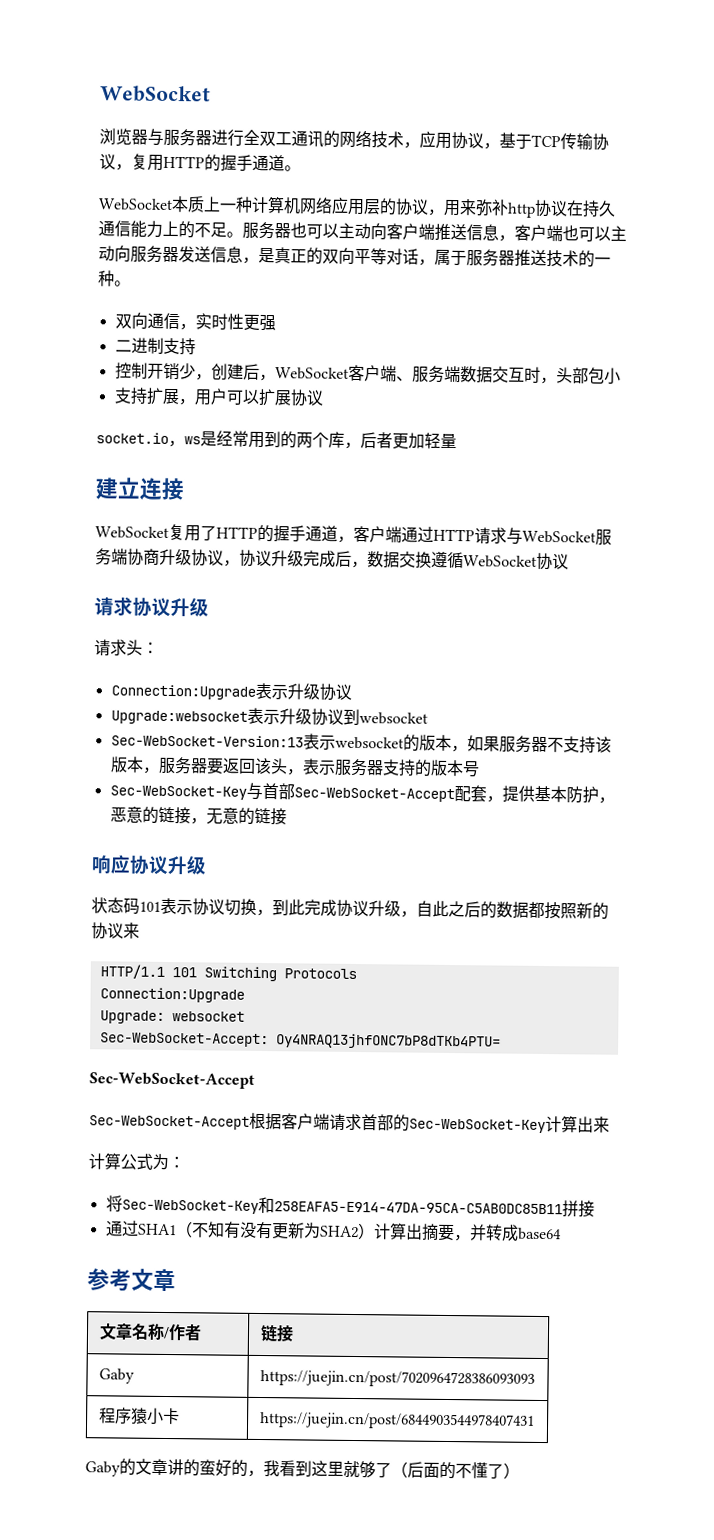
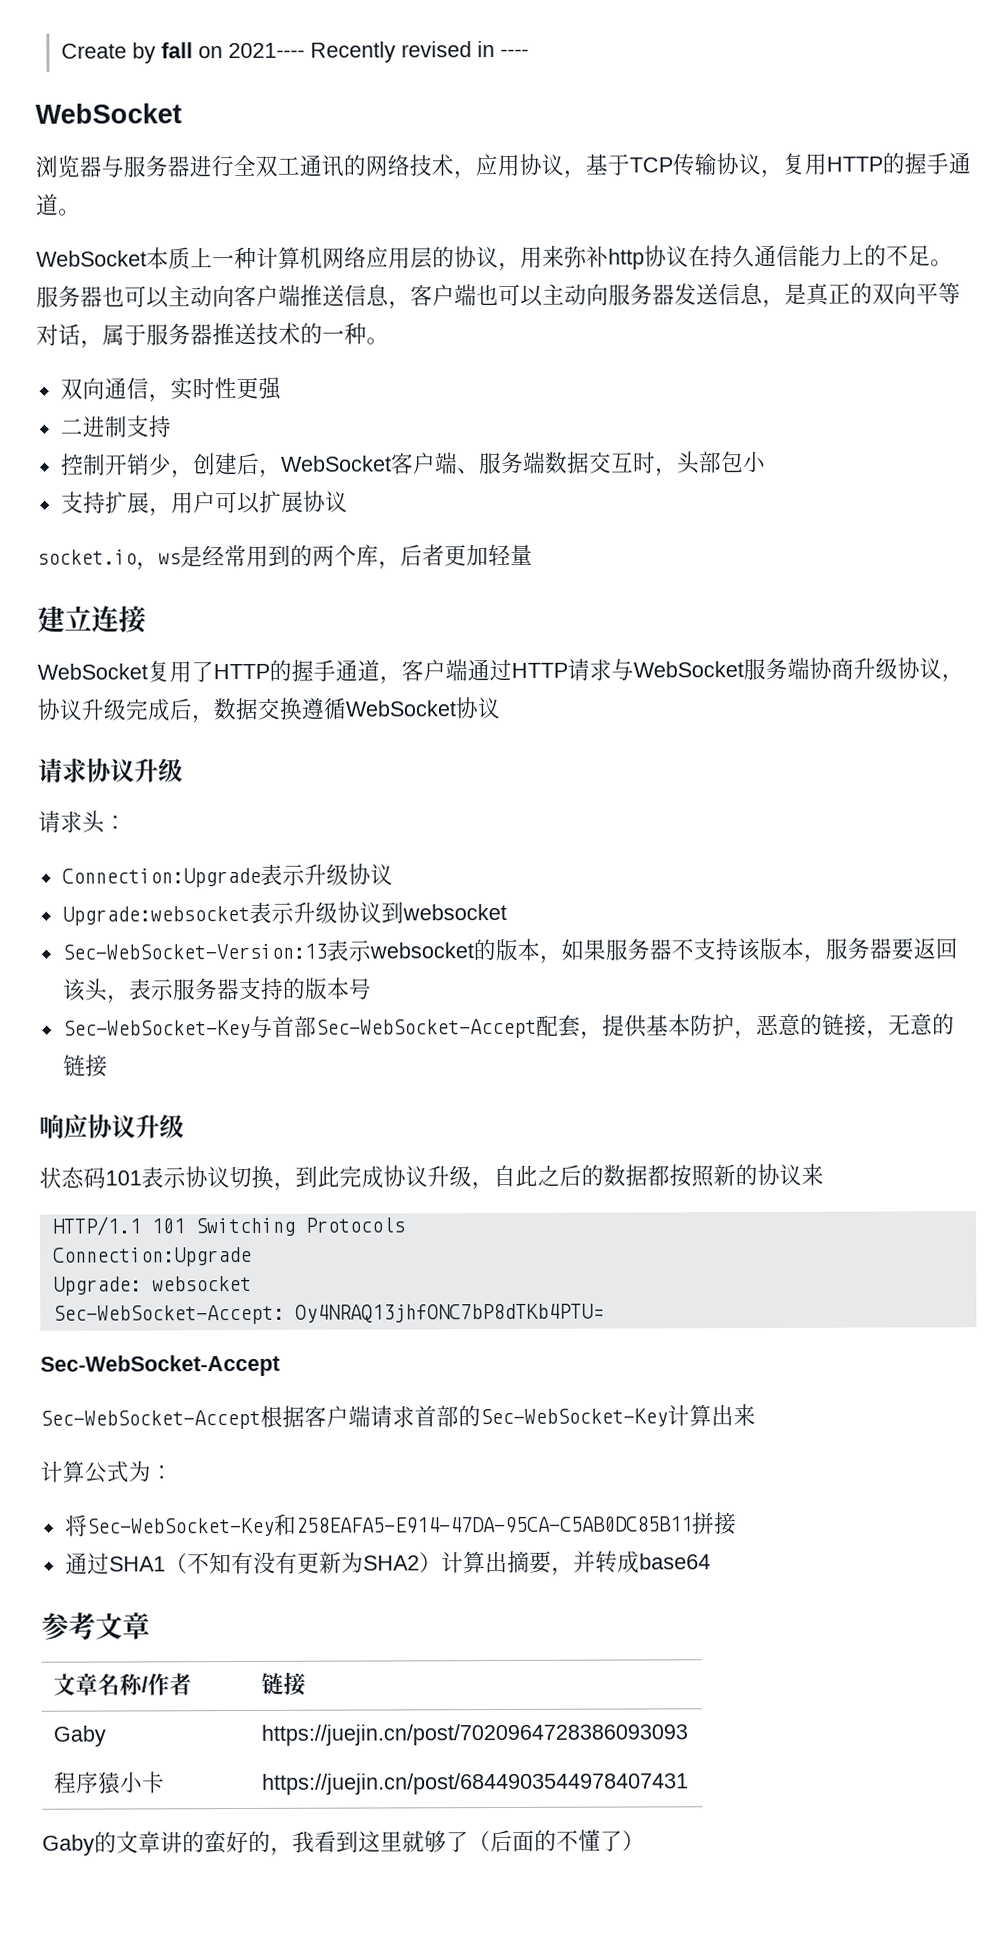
(100, 94) none -> [61,41,530,64] Create by fall on 2021---- Recently revised in ---- //

